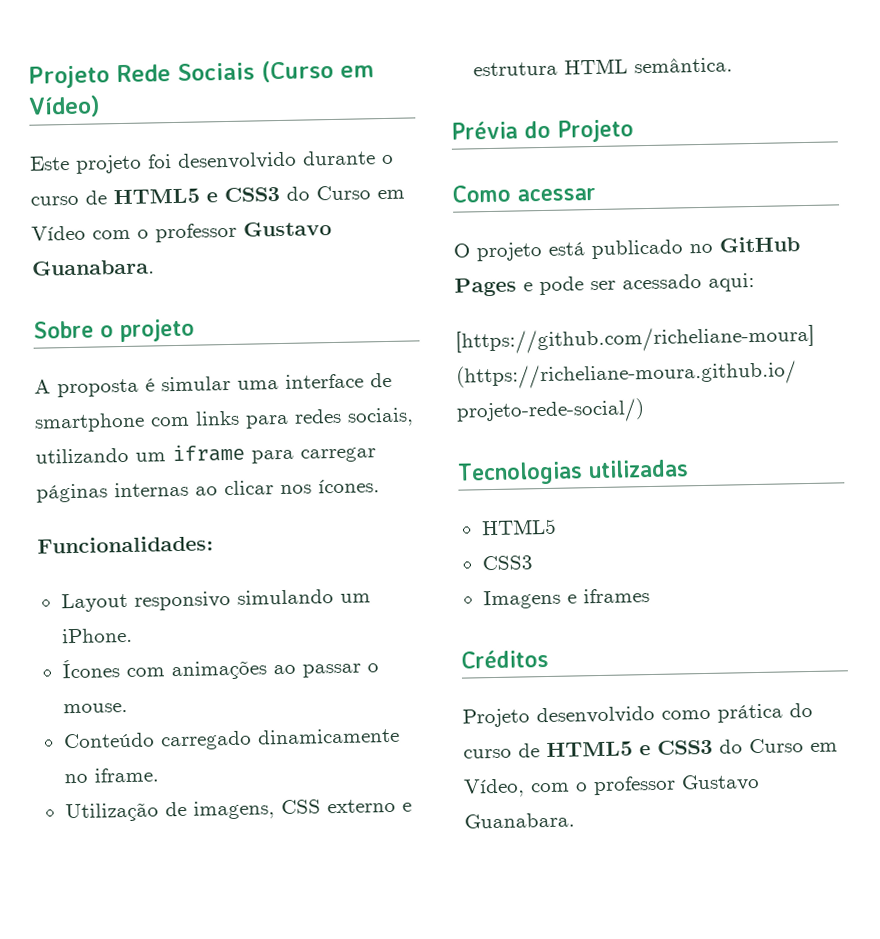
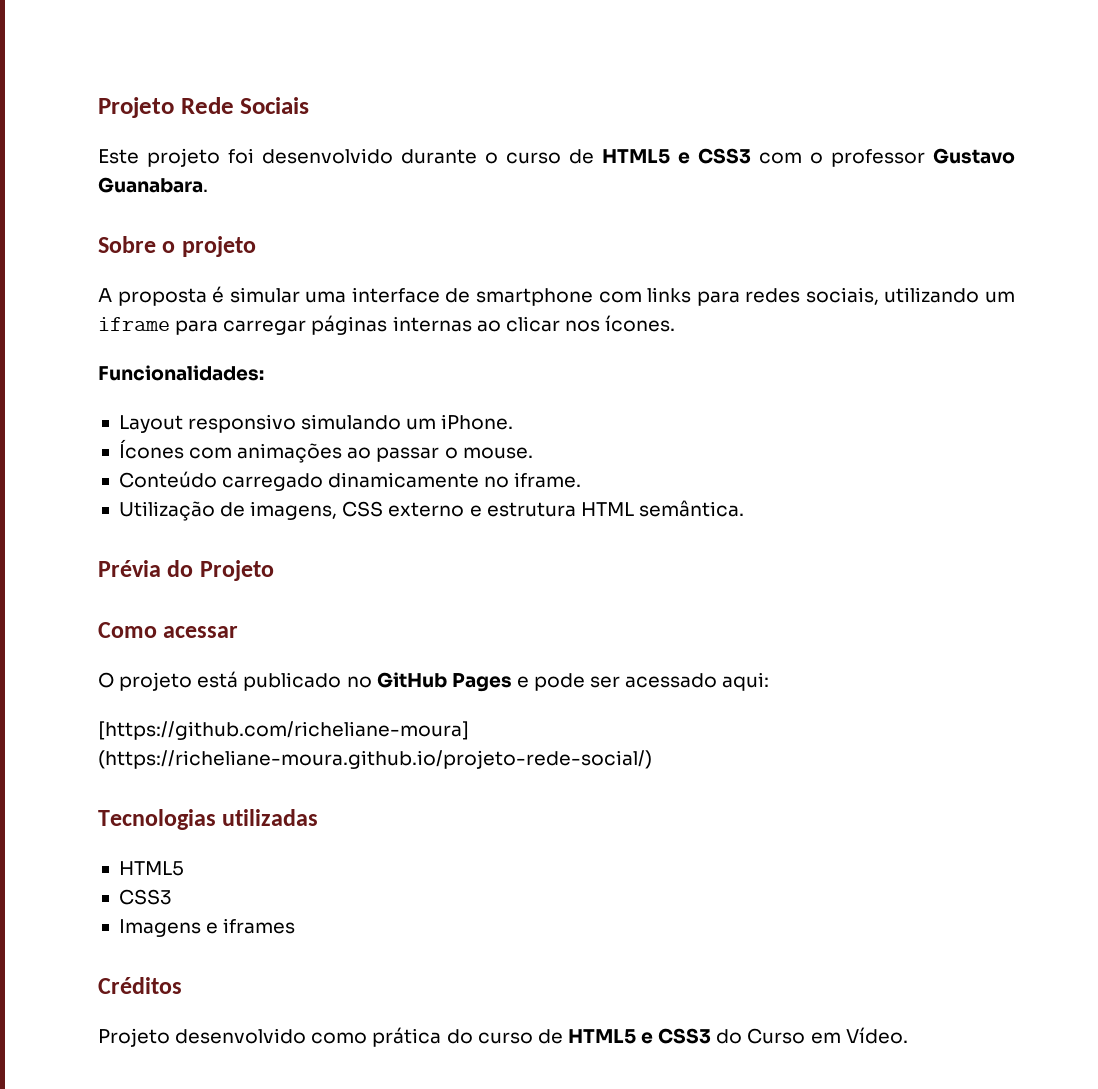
[261,59,374,83] [28,95,101,118] (Curso em Vídeo) -> (310, 105) none
[286,185,405,201] [31,225,86,241] do Curso em Vídeo -> (751, 156) none
[463,773,760,798] [464,812,575,829] Vídeo, com o professor Gustavo Guanabara. -> [845,1027,908,1044] Vídeo.

